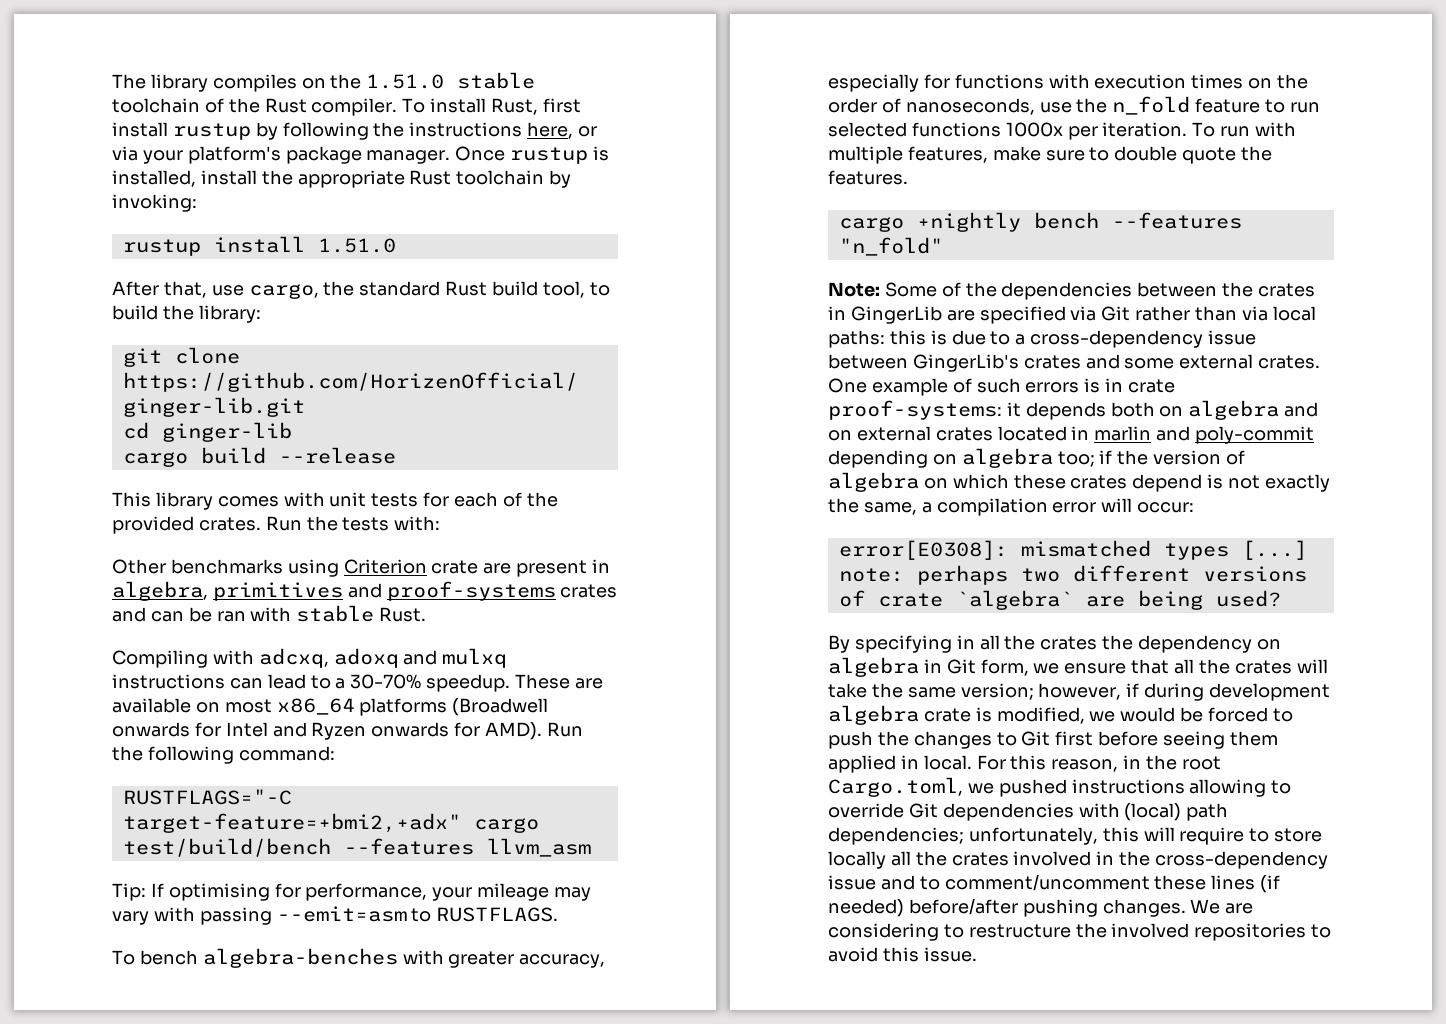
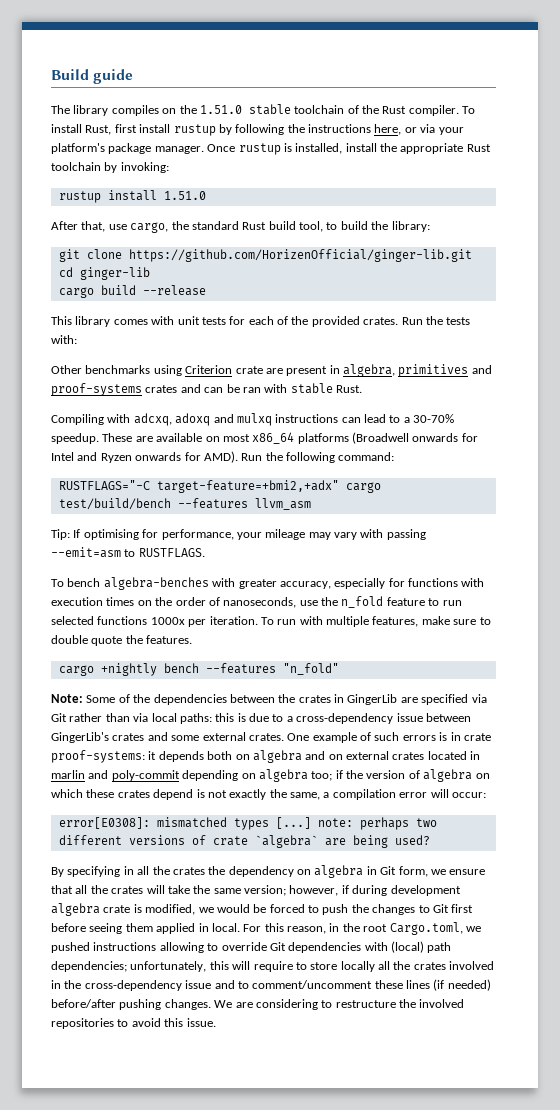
(112, 81) none -> [51,69,134,84] Build guide //

